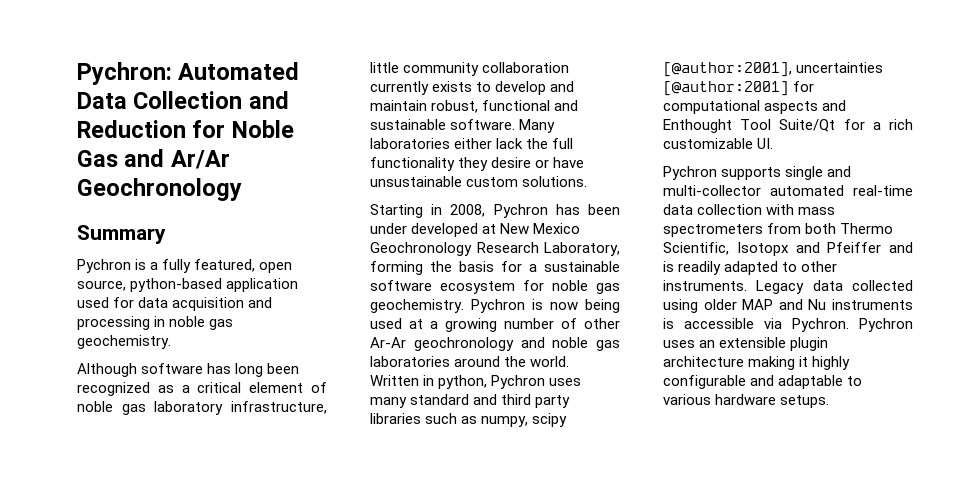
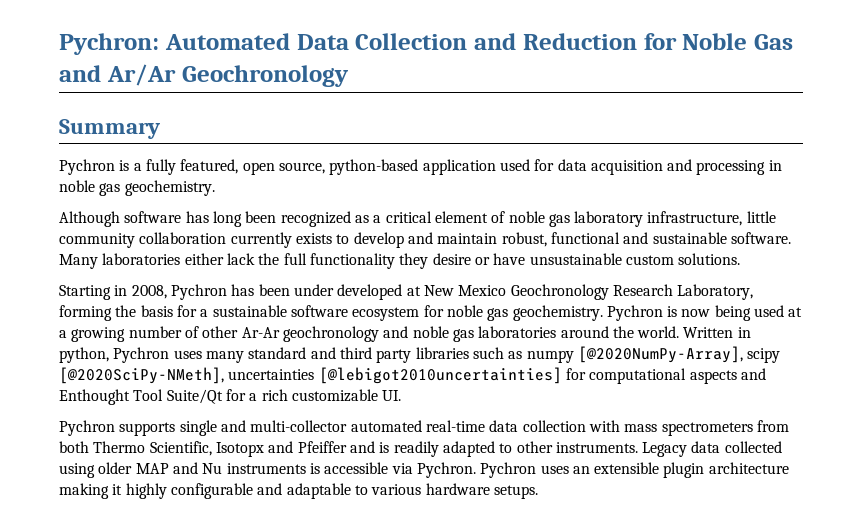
[481,413,568,427] [663,62,884,77] [663,81,789,96] numpy, scipy [@author:2001], uncertainties [@author:2001] -> [526,346,781,363] [59,367,562,384] numpy [@2020NumPy-Array], scipy [@2020SciPy-NMeth], uncertainties [@lebigot2010uncertainties]

